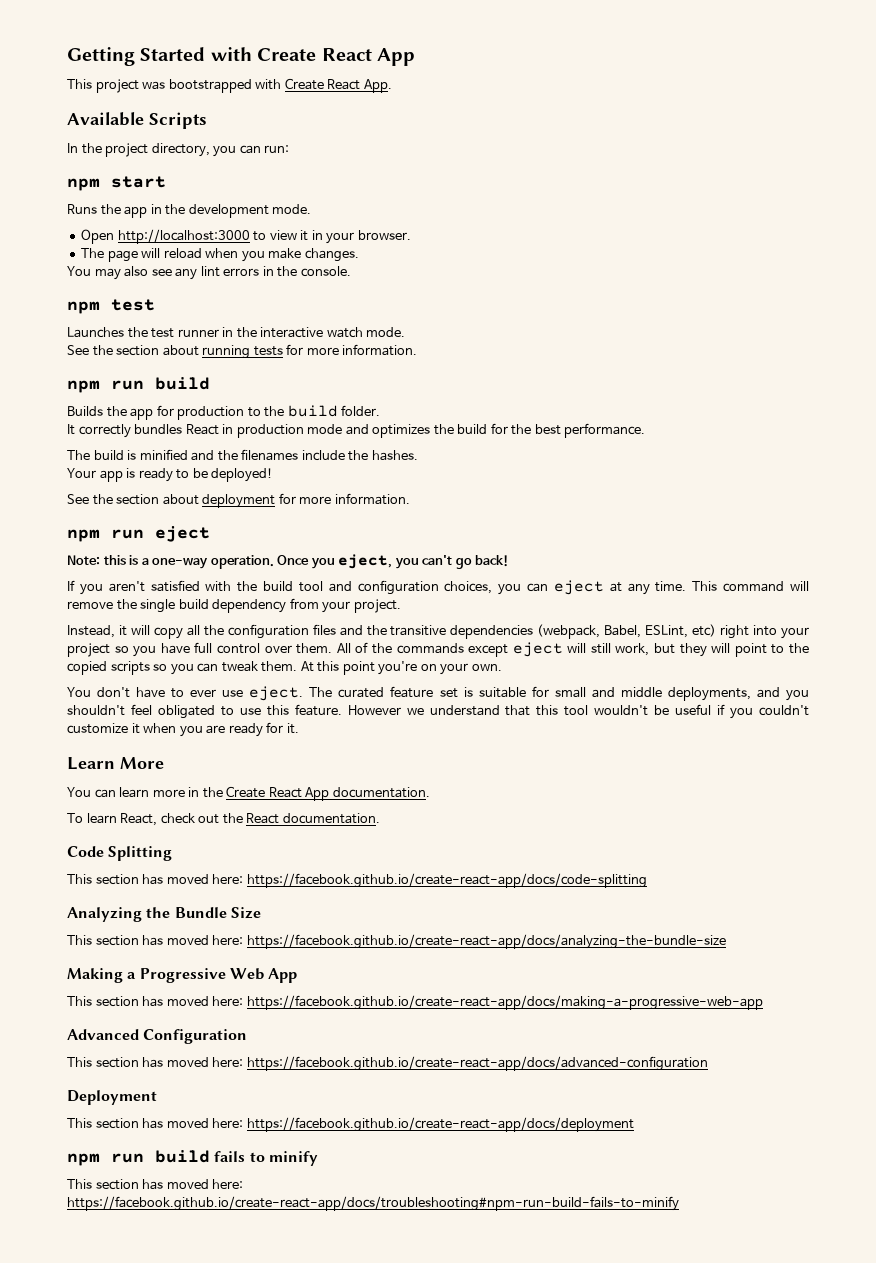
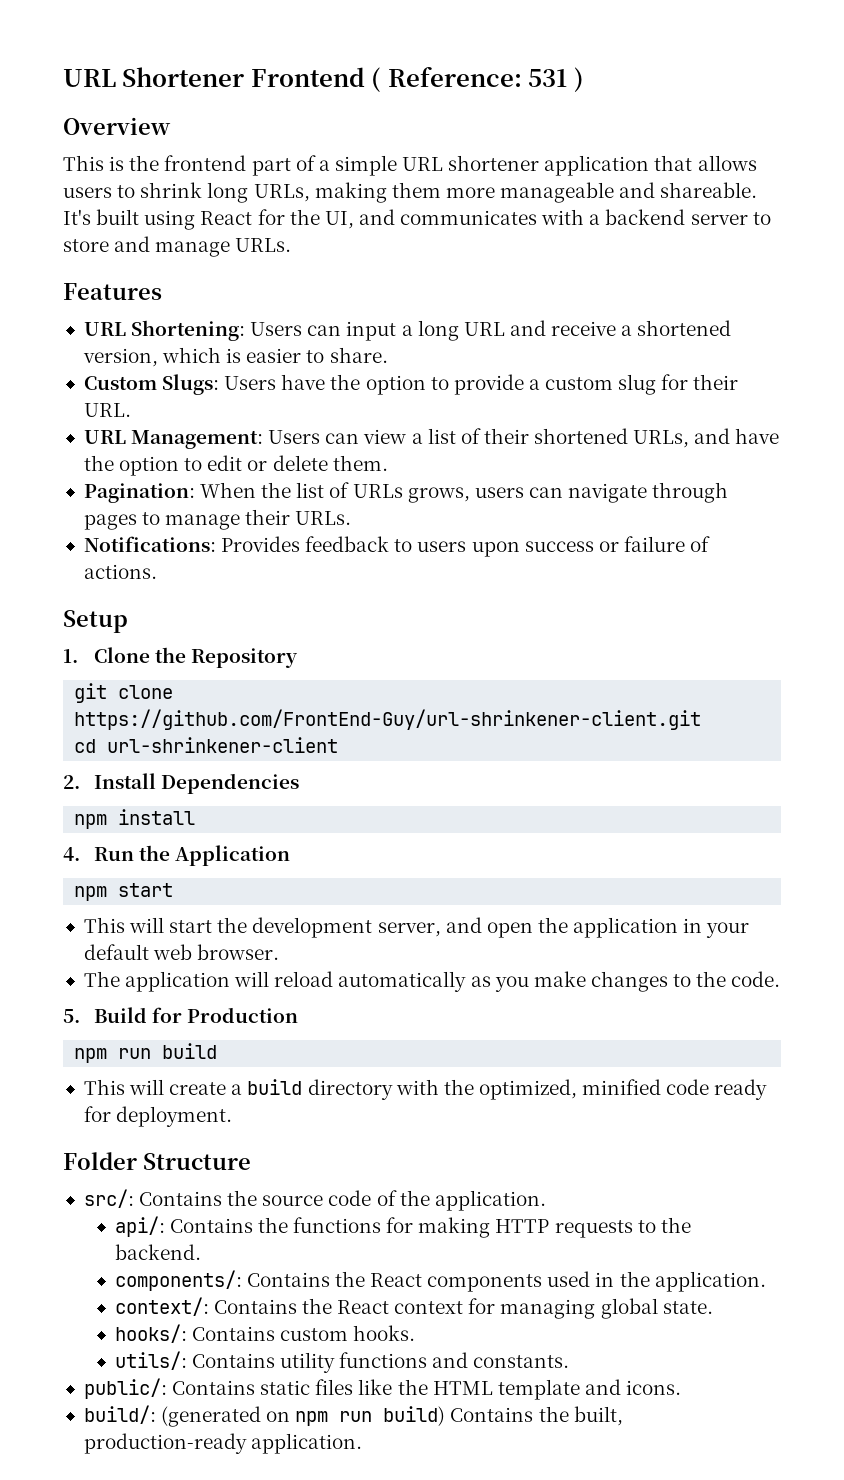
[67,47,415,66] [67,78,392,93] [67,112,207,129] [67,143,290,157] [67,176,166,191] [67,204,312,218] [81,229,355,244] Getting Started with Create React App // This project was bootstrapped with Create React App. // Available Scripts // In the project directory, you can run: // npm start // Runs the app in the development mode. // Open http://localhost:3000 to view it in your -> [63,66,584,92] [63,117,171,135] [63,155,757,176] [63,182,758,203] [63,209,771,230] [63,236,292,257] [63,283,162,300] [83,320,732,341] [82,347,388,367] [83,374,739,395] [83,403,131,417] [83,428,780,449] [83,455,388,476] [83,482,729,503] [83,509,352,530] [83,536,711,557] [83,564,157,579] [63,610,128,633] [63,647,299,668] [74,683,174,703] [74,709,702,730] [74,737,339,753] [63,773,299,794] [74,809,196,829] [63,845,291,866] [74,883,174,901] [83,917,750,938] [83,944,193,960] URL Shortener Frontend ( Reference: 531 ) // Overview // This is the frontend part of a simple URL shortener application that allows users to shrink long URLs, making them more manageable and shareable. It's built using React for the UI, and communicates with a backend server to store and manage URLs. // Features // URL Shortening: Users can input a long URL and receive a shortened version, which is easier to share. // Custom Slugs: Users have the option to provide a custom slug for their URL. // URL Management: Users can view a list of their shortened URLs, and have the option to edit or delete them. // Pagination: When the list of URLs grows, users can navigate through pages to manage their URLs. // Notifications: Provides feedback to users upon success or failure of actions. // Setup // 1. Clone the Repository // git clone https://github.com/FrontEnd-Guy/url-shrinkener-client.git // cd url-shrinkener-client // 2. Install Dependencies // npm install // 4. Run the Application // npm start // This will start the development server, and open the application in your default web
[107,250,138,262] page -> [125,971,231,992] application
[205,248,359,262] [67,266,351,280] [67,299,155,314] [67,327,406,338] [67,344,418,359] [67,377,210,393] [67,405,381,420] [67,423,646,438] [67,449,418,461] [67,468,274,482] [67,493,410,508] [67,526,210,542] [67,554,510,569] [67,580,810,595] [67,598,401,613] [67,624,810,639] [67,642,809,657] [67,661,502,675] [67,686,809,701] [67,704,810,719] [67,722,299,737] [67,757,164,770] [67,786,430,801] [67,813,380,826] [67,846,173,861] [67,873,647,888] [67,907,261,922] [67,934,726,949] [67,968,298,983] [67,995,763,1010] [67,1029,248,1044] [67,1056,708,1071] [67,1090,157,1105] [67,1117,634,1132] [67,1150,318,1166] [67,1179,244,1190] [67,1196,679,1211] when you make changes. // You may also see any lint errors in the console. // npm test // Launches the test runner in the interactive watch mode. // See the section about running tests for more information. // npm run build // Builds the app for production to the build folder. // It correctly bundles React in production mode and optimizes the build for the best performance. // The build is minified and the filenames include the hashes. // Your app is ready to be deployed! // See the section about deployment for more information. // npm run eject // Note: this is a one-way operation. Once you eject, you can't go back! // If you aren't satisfied with the build tool and configuration choices, you can eject at any time. This command will remove the single build dependency from your project. // Instead, it will copy all the configuration files and the transitive dependencies (webpack, Babel, ESLint, etc) right into your project so you have full control over them. All of the commands except eject will still work, but they will point to the copied scripts so you can tweak them. At this point you're on your own. // You don't have to ever use eject. The curated feature set is suitable for small and middle deployments, and you shouldn't feel obligated to use this feature. However we understand that this tool wouldn't be useful if you couldn't customize it when you are ready for it. // Learn More // You can learn more in the Create React App documentation. // To learn React, check out the React documentation. // Code Splitting // This section has moved here: https://facebook.github.io/create-react-app/docs/code-splitting // Analyzing the Bundle Size // This section has moved here: https://facebook.github.io/create-react-app/docs/analyzing-the-bundle-size // Making a Progressive Web App // This section has moved here: https://facebook.github.io/create-react-app/docs/making-a-progressive-web-app // Advanced Configuration // This section has moved here: https://facebook.github.io/create-react-app/docs/advanced-configuration // Deployment // This section has moved here: https://facebook.github.io/create-react-app/docs/deployment // npm run build fails to minify // This section has moved here: https://facebook.github.io/create-react-app/docs/troubleshooting#npm-run-build-fails-to-minify -> [338,971,781,992] [63,1007,299,1023] [74,1043,218,1063] [83,1079,768,1100] [83,1106,233,1127] [63,1152,251,1170] [83,1189,546,1211] [114,1216,691,1238] [114,1244,201,1260] [114,1270,766,1292] [114,1297,713,1319] [114,1324,416,1343] [114,1351,570,1373] [83,1378,682,1400] [83,1405,623,1427] [83,1433,363,1454] automatically as you make changes to the code. // 5. Build for Production // npm run build // This will create a build directory with the optimized, minified code ready for deployment. // Folder Structure // src/: Contains the source code of the application. // api/: Contains the functions for making HTTP requests to the backend. // components/: Contains the React components used in the application. // context/: Contains the React context for managing global state. // hooks/: Contains custom hooks. // utils/: Contains utility functions and constants. // public/: Contains static files like the HTML template and icons. // build/: (generated on npm run build) Contains the built, production-ready application.

